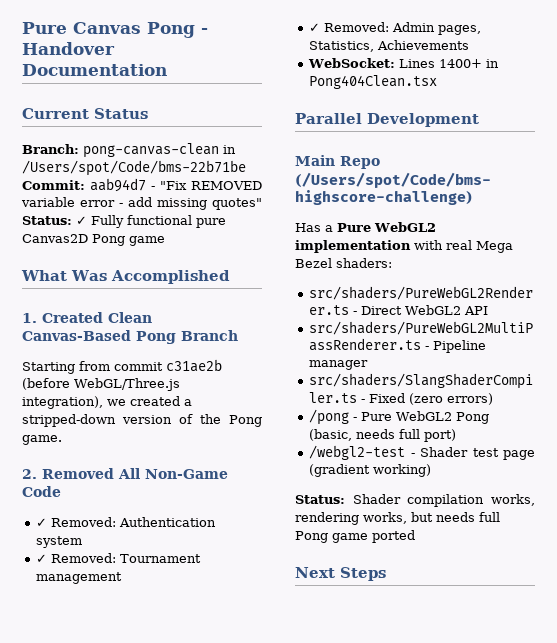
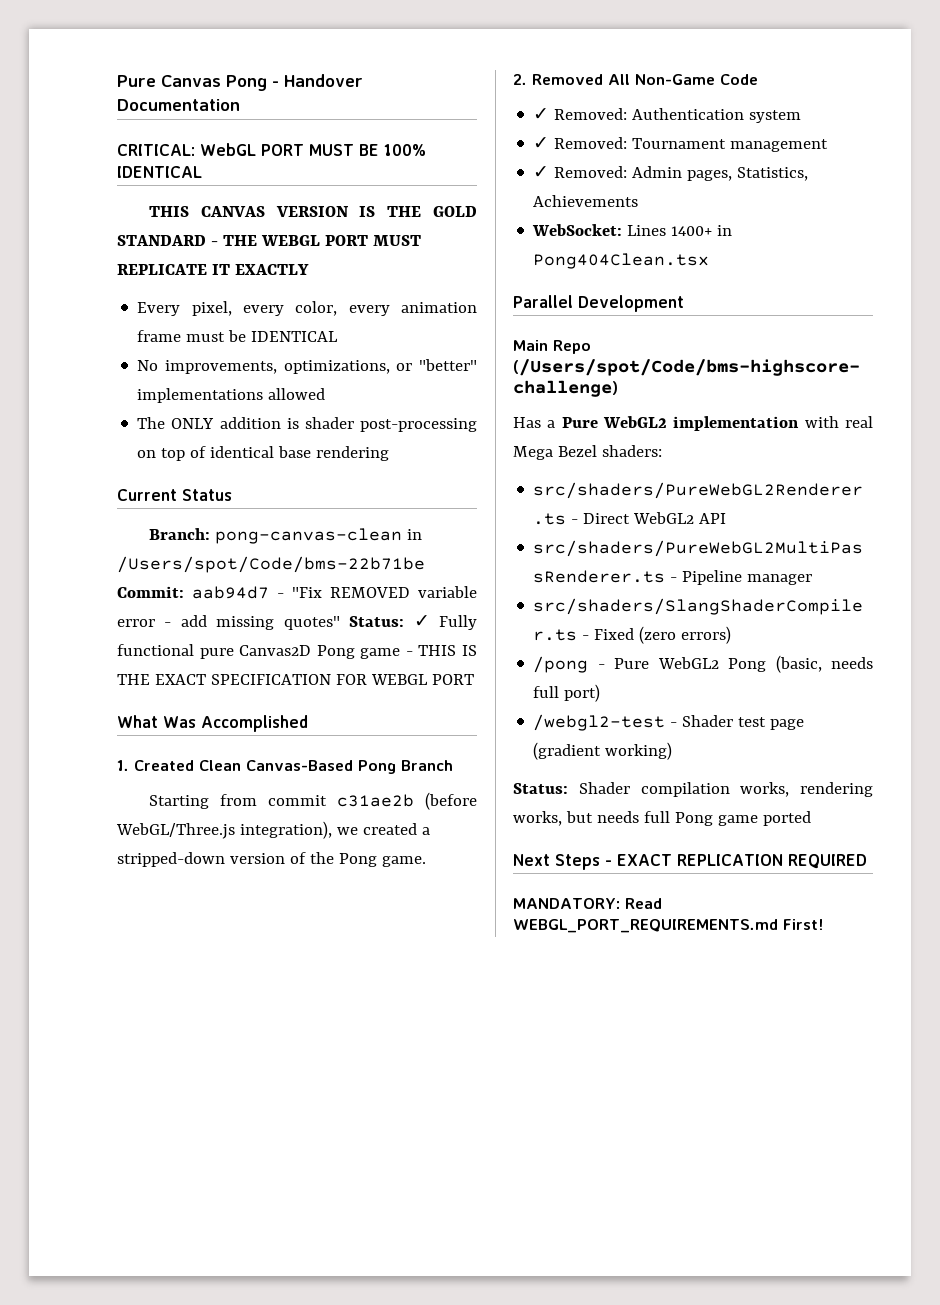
(167, 70) none -> [117,143,426,156] [117,166,202,178] [148,206,477,217] [117,235,421,246] [117,264,309,275] [137,301,477,316] [137,330,339,342] [137,359,477,374] [137,388,326,403] [137,417,477,432] [137,446,390,461] // CRITICAL: WebGL PORT MUST BE 100% IDENTICAL // THIS CANVAS VERSION IS THE GOLD STANDARD - THE WEBGL PORT MUST REPLICATE IT EXACTLY // Every pixel, every color, every animation frame must be IDENTICAL // No improvements, optimizations, or "better" implementations allowed // The ONLY addition is shader post-processing on top of identical base rendering
(165, 241) none -> [405,645,477,656] [117,674,474,685] - THIS IS THE EXACT SPECIFICATION FOR WEBGL PORT
(386, 574) none -> [605,854,867,869] [513,898,662,909] [513,919,824,933] - EXACT REPLICATION REQUIRED // MANDATORY: Read WEBGL_PORT_REQUIREMENTS.md First!

